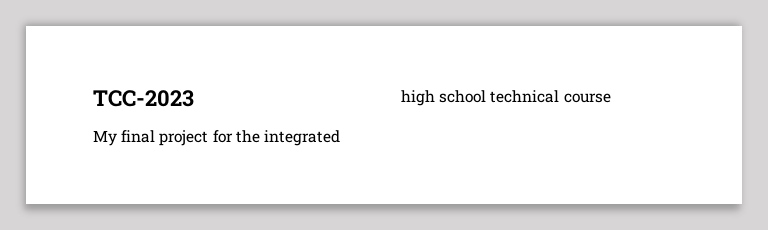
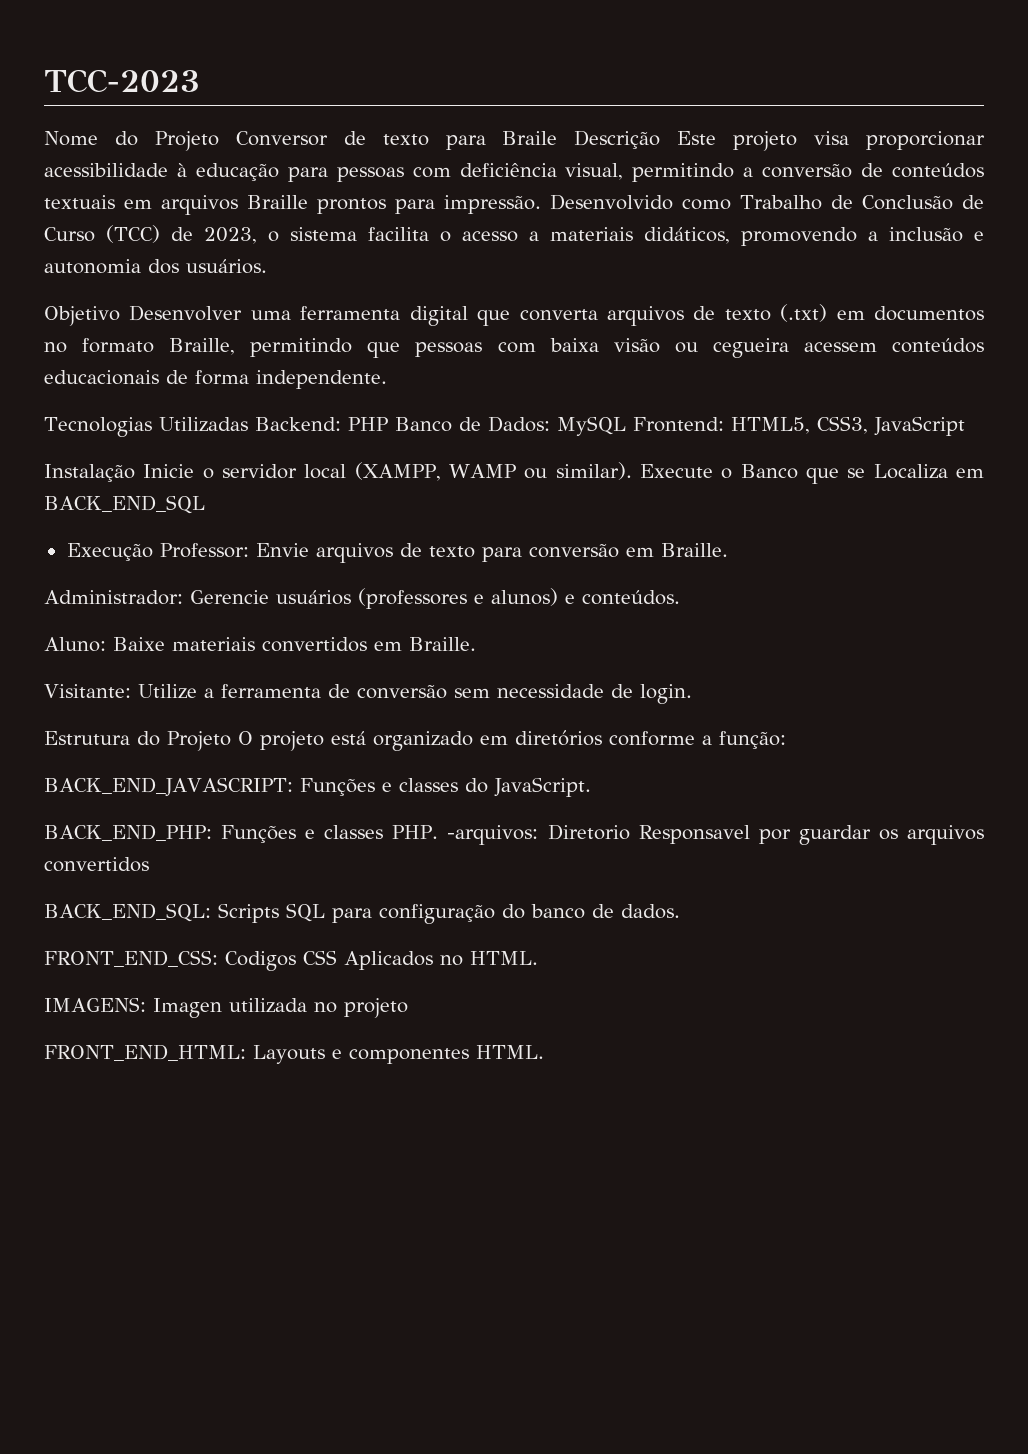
[93,130,340,146] [401,90,611,106] My final project for the integrated high school technical course -> [44,130,985,151] [44,163,984,182] [44,194,985,215] [44,225,984,246] [44,259,267,274] [44,304,984,326] [44,338,985,358] [44,370,387,389] [44,416,965,437] [44,462,984,484] [44,495,205,514] [66,543,728,563] [44,588,680,609] [44,637,476,652] [44,684,692,704] [44,730,786,751] [44,777,591,797] [44,824,984,845] [44,857,149,872] [44,903,680,924] [44,950,538,971] [44,997,408,1018] [44,1044,544,1064] Nome do Projeto Conversor de texto para Braile Descrição Este projeto visa proporcionar acessibilidade à educação para pessoas com deficiência visual, permitindo a conversão de conteúdos textuais em arquivos Braille prontos para impressão. Desenvolvido como Trabalho de Conclusão de Curso (TCC) de 2023, o sistema facilita o acesso a materiais didáticos, promovendo a inclusão e autonomia dos usuários. // Objetivo Desenvolver uma ferramenta digital que converta arquivos de texto (.txt) em documentos no formato Braille, permitindo que pessoas com baixa visão ou cegueira acessem conteúdos educacionais de forma independente. // Tecnologias Utilizadas Backend: PHP Banco de Dados: MySQL Frontend: HTML5, CSS3, JavaScript // Instalação Inicie o servidor local (XAMPP, WAMP ou similar). Execute o Banco que se Localiza em BACK_END_SQL // Execução Professor: Envie arquivos de texto para conversão em Braille. // Administrador: Gerencie usuários (professores e alunos) e conteúdos. // Aluno: Baixe materiais convertidos em Braille. // Visitante: Utilize a ferramenta de conversão sem necessidade de login. // Estrutura do Projeto O projeto está organizado em diretórios conforme a função: // BACK_END_JAVASCRIPT: Funções e classes do JavaScript. // BACK_END_PHP: Funções e classes PHP. -arquivos: Diretorio Responsavel por guardar os arquivos convertidos // BACK_END_SQL: Scripts SQL para configuração do banco de dados. // FRONT_END_CSS: Codigos CSS Aplicados no HTML. // IMAGENS: Imagen utilizada no projeto // FRONT_END_HTML: Layouts e componentes HTML.

